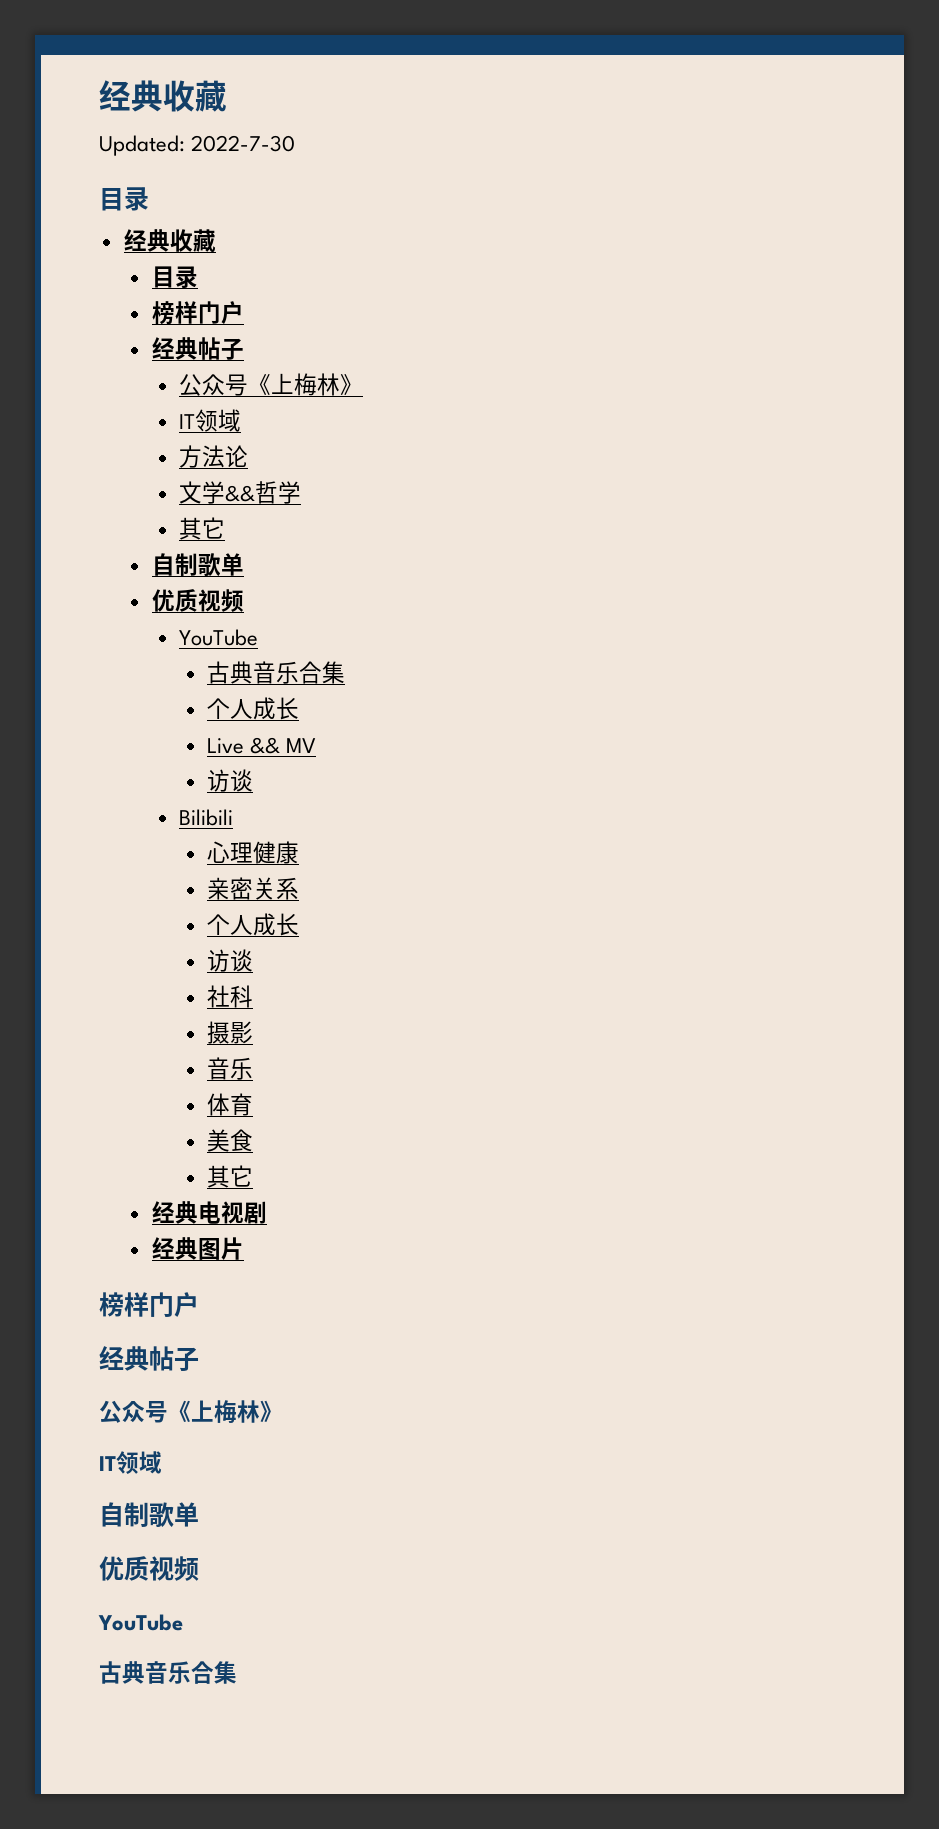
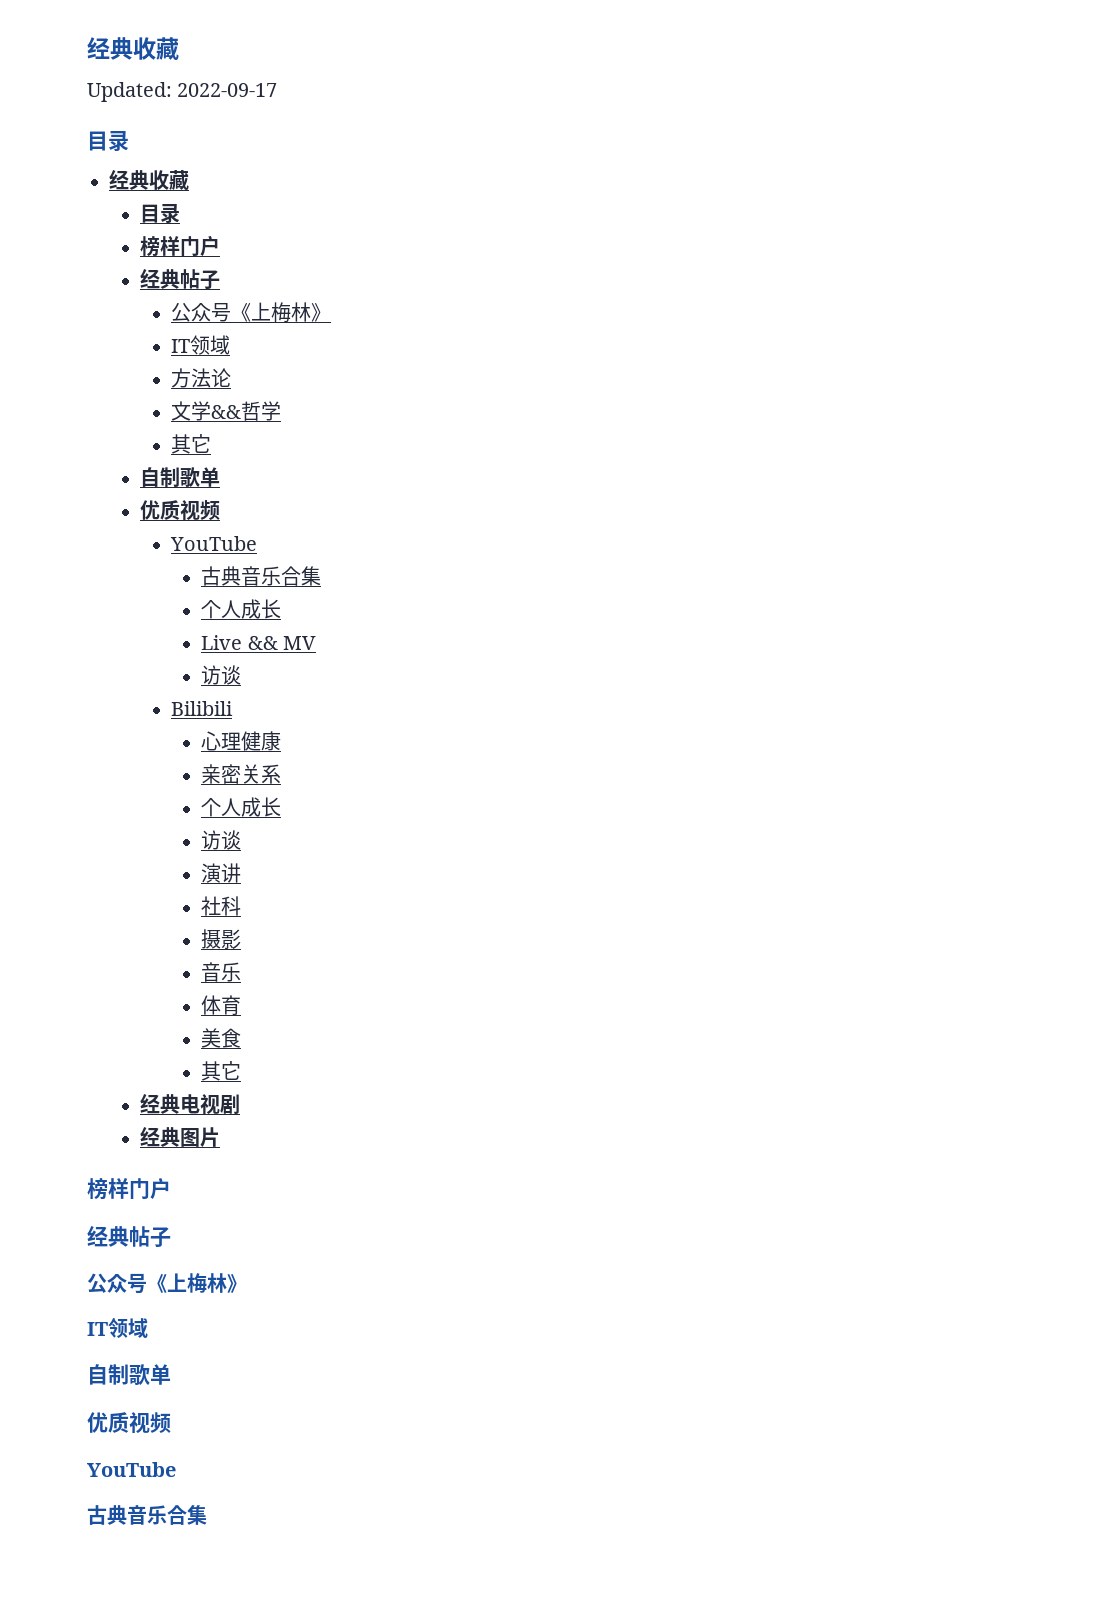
[191,135,296,152] 2022-7-30 -> [177,83,278,97] 2022-09-17
(254, 960) none -> [201,863,242,883] // 演讲

